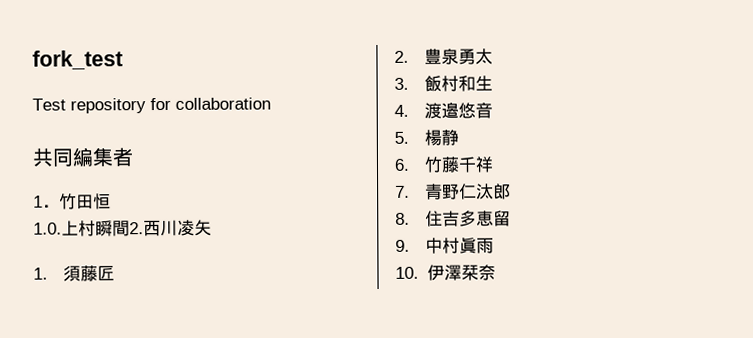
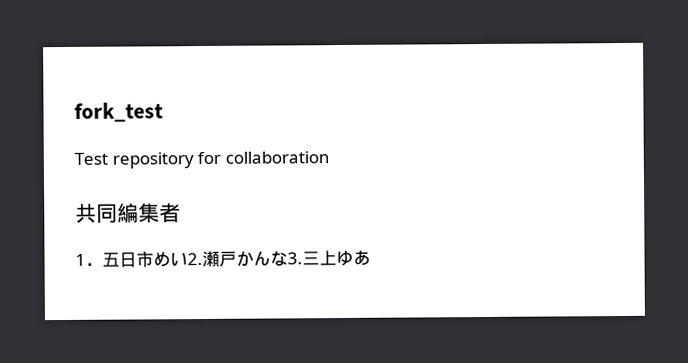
[59,193,111,210] [33,219,212,237] [33,265,115,282] [394,48,493,65] [394,75,493,92] [394,101,493,119] [394,129,459,146] [394,156,494,173] [395,183,511,200] [395,210,511,227] [395,237,494,254] [395,264,496,281] 竹田恒 // 1.0.上村瞬間2.西川凌矢 // 1.須藤匠 // 2.豊泉勇太 // 3.飯村和生 // 4.渡邉悠音 // 5.楊静 // 6.竹藤千祥 // 7.青野仁汰郎 // 8.住吉多恵留 // 9.中村眞雨 // 10.伊澤栞奈 -> [102,249,371,268] 五日市めい2.瀬戸かんな3.三上ゆあ

